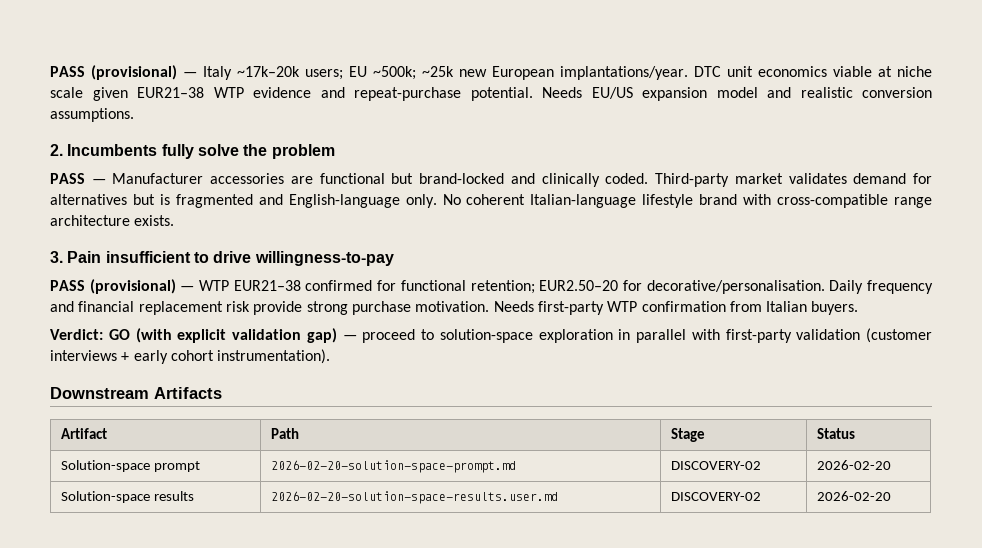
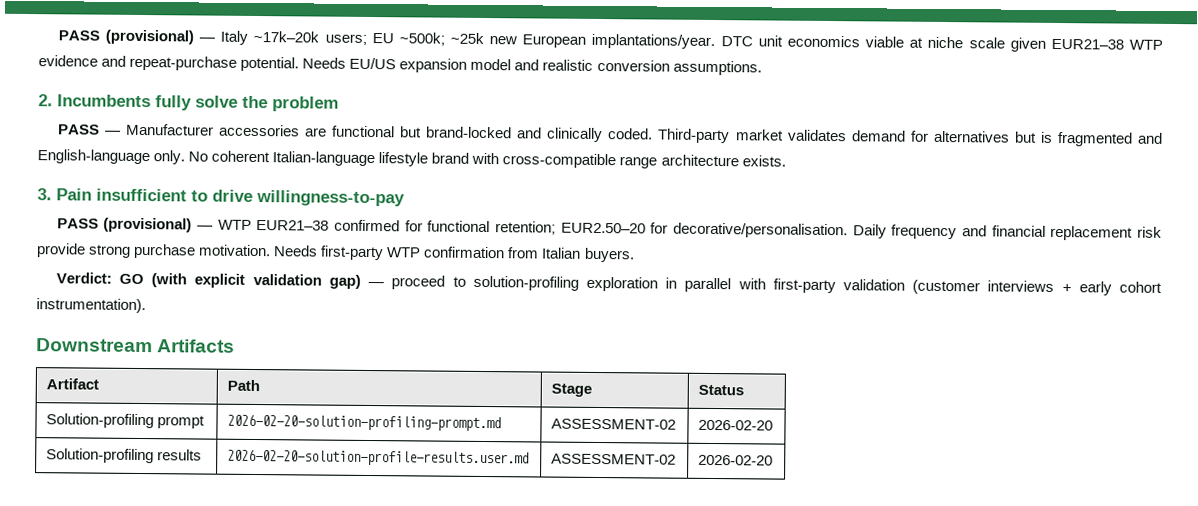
[439,329,533,343] solution-space -> [472,275,579,291] solution-profiling
[60,460,150,472] Solution-space -> [46,413,155,429] Solution-profiling
[270,460,516,473] [670,461,761,470] 2026-02-20-solution-space-prompt.md | DISCOVERY-02 -> [227,414,502,432] [551,418,677,430] 2026-02-20-solution-profiling-prompt.md | ASSESSMENT-02
[60,491,150,503] Solution-space -> [46,448,155,464] Solution-profiling
[270,491,558,504] [670,492,761,501] 2026-02-20-solution-space-results.user.md | DISCOVERY-02 -> [227,449,530,467] [551,453,677,465] 2026-02-20-solution-profile-results.user.md | ASSESSMENT-02

